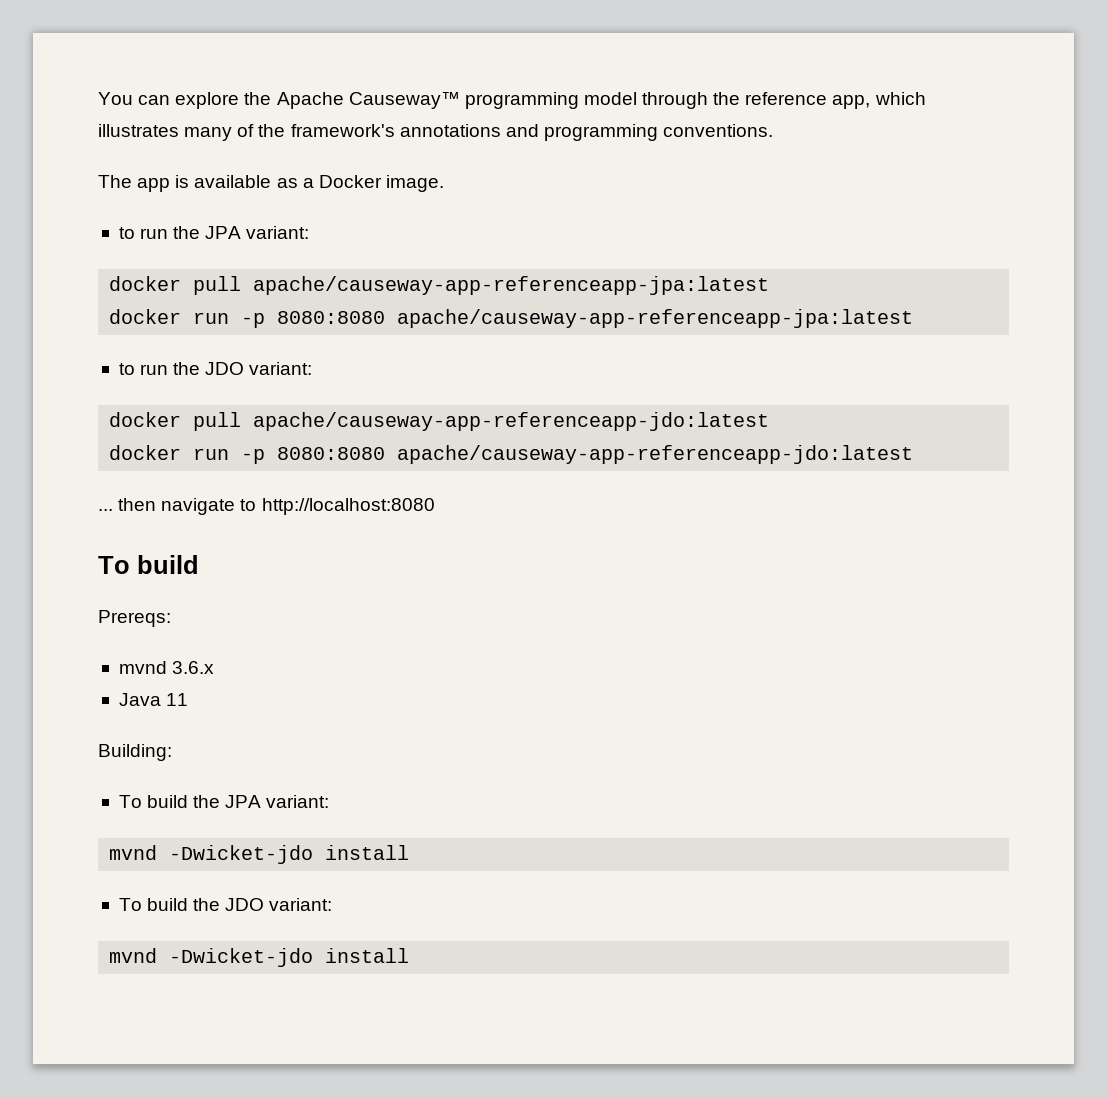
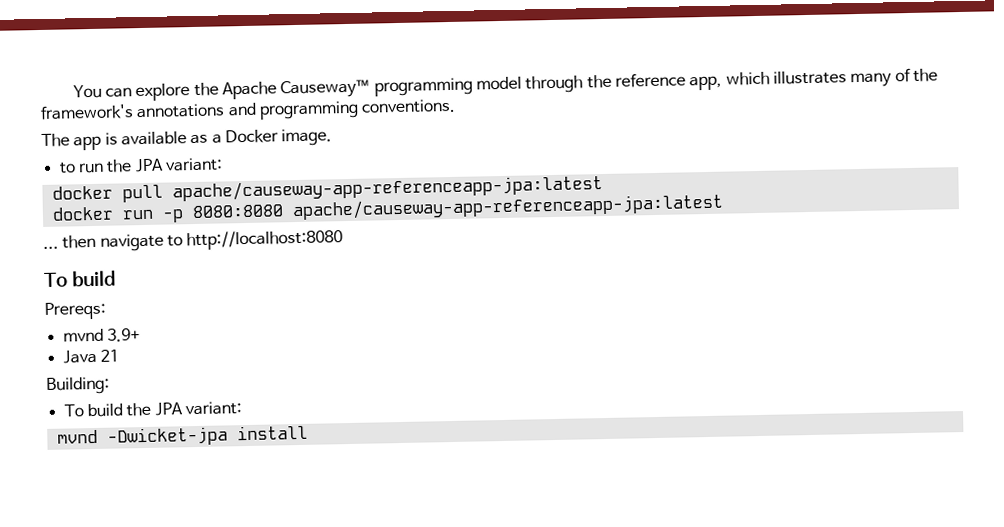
[118,362,313,375] [109,412,770,431] [109,445,914,464] // to run the JDO variant: // docker pull apache/causeway-app-referenceapp-jdo:latest // docker run -p 8080:8080 apache/causeway-app-referenceapp-jdo:latest -> (724, 207) none
[172,661,215,674] 3.6.x -> [106,328,140,342] 3.9+
[166,693,189,706] 11 -> [99,349,119,362] 21
[169,845,410,864] [118,898,333,911] [109,948,410,967] -Dwicket-jdo install // To build the JDO variant: // mvnd -Dwicket-jdo install -> [106,424,308,447] -Dwicket-jpa install

